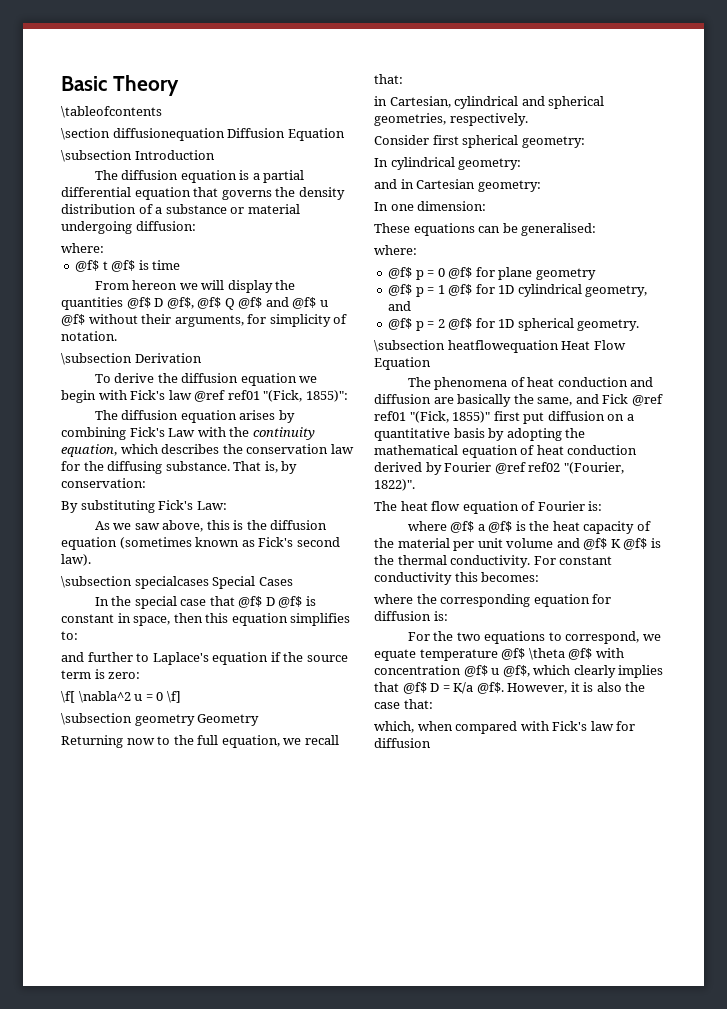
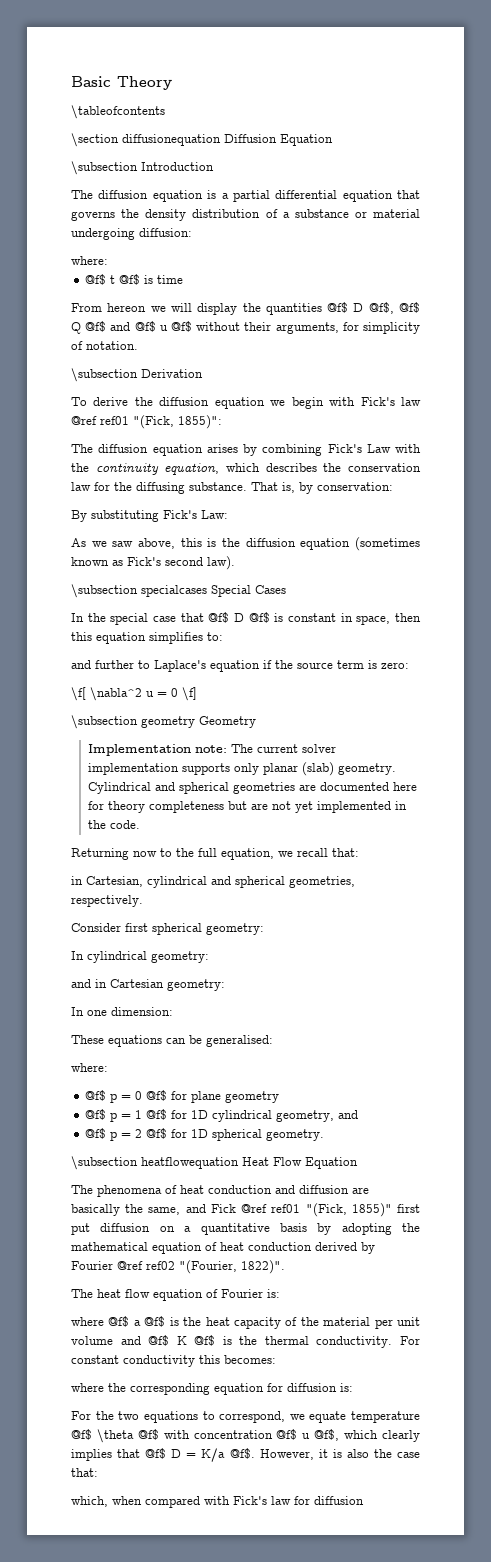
(260, 720) none -> [87,744,336,756] [87,762,396,776] [87,782,417,794] [87,801,407,813] [87,820,140,829] // Implementation note: The current solver implementation supports only planar (slab) geometry. Cylindrical and spherical geometries are documented here for theory completeness but are not yet implemented in the code.

